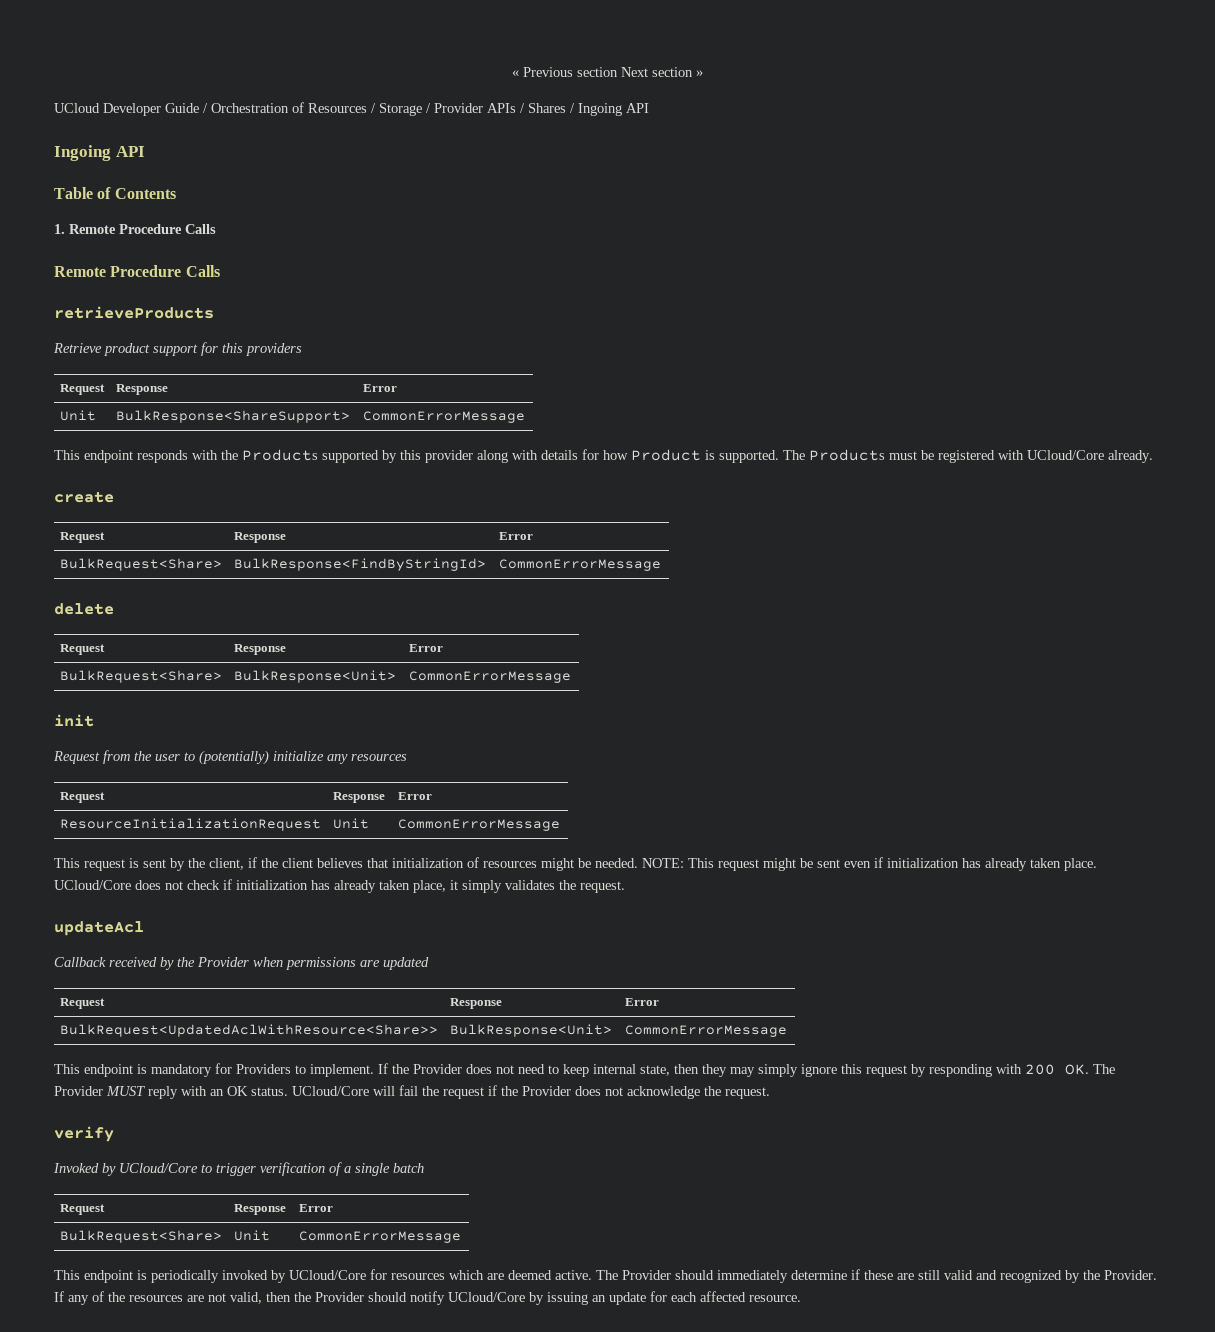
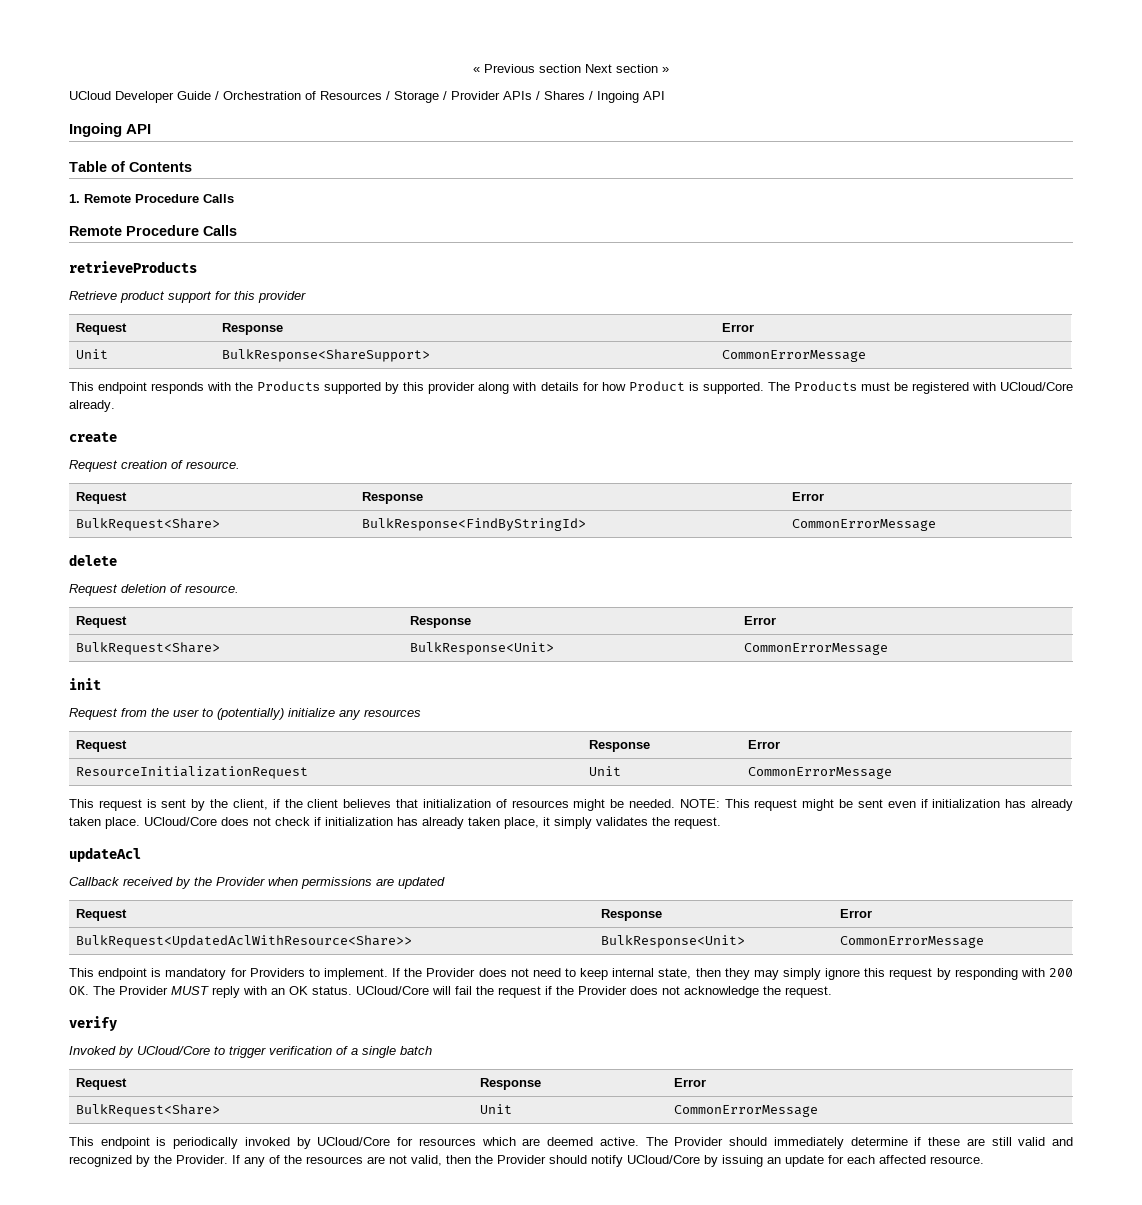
[246,343,302,356] providers -> [258,291,306,303] provider
(114, 497) none -> [69,460,240,472] // Request creation of resource.
(114, 609) none -> [69,584,239,596] // Request deletion of resource.

